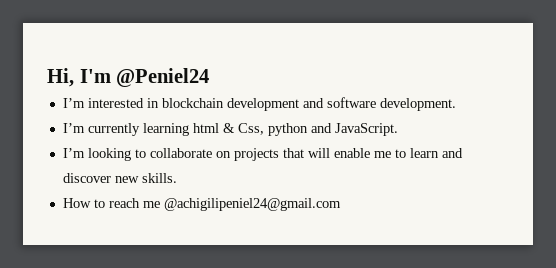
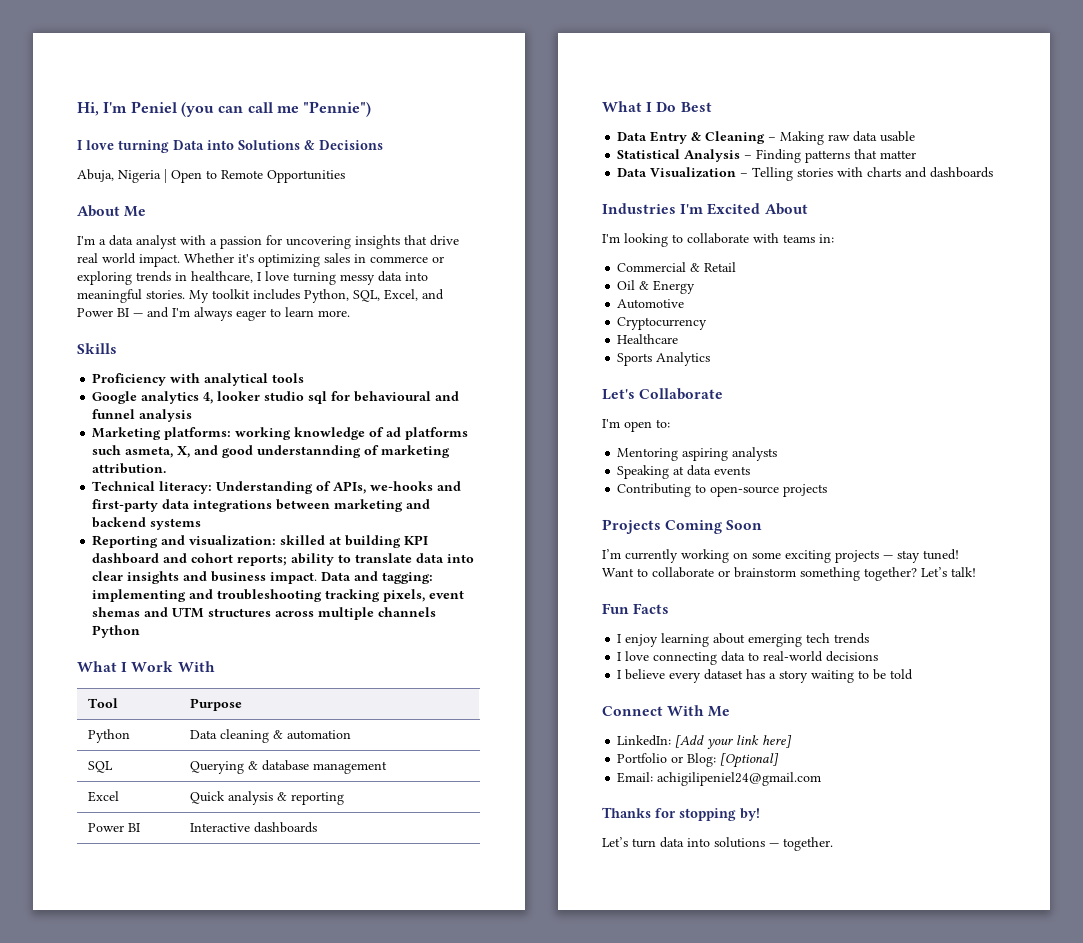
[116,68,210,87] [62,97,456,111] [62,123,398,136] [62,148,463,161] [62,173,177,183] [62,198,341,211] @Peniel24 // I’m interested in blockchain development and software development. // I’m currently learning html & Css, python and JavaScript. // I’m looking to collaborate on projects that will enable me to learn and discover new skills. // How to reach me @achigilipeniel24@gmail.com -> [130,101,372,117] [77,140,383,153] [77,169,345,183] [77,205,147,217] [77,235,459,249] [77,253,444,267] [77,271,428,285] [77,289,444,303] [77,307,350,321] [77,343,117,354] [92,373,305,386] [92,391,460,404] [92,409,193,422] [92,427,469,440] [92,445,451,458] [92,463,167,474] [92,481,462,494] [92,499,431,512] [92,517,202,530] [92,535,429,548] [92,553,475,566] [92,571,434,584] [92,589,465,602] [92,607,437,620] [92,625,141,638] [77,661,215,672] [88,698,119,708] [190,698,243,711] [88,729,131,743] [190,729,352,743] [88,761,114,773] [190,760,388,774] [88,791,120,802] [190,791,345,805] [88,823,141,832] [190,822,318,833] [602,101,712,112] [617,131,916,145] [617,149,917,163] [617,167,994,181] [602,203,808,215] [602,233,834,247] [617,262,737,272] [617,280,696,294] [617,299,685,309] [617,317,708,330] [617,334,679,344] [617,352,711,366] [602,388,724,400] [602,419,670,432] [617,447,778,461] [617,465,751,479] [617,483,828,497] [602,519,763,534] [602,549,959,563] [602,567,976,581] [602,603,670,614] [617,633,870,647] [617,651,879,665] [617,669,914,683] [602,705,731,717] [617,735,793,749] [617,753,780,768] [617,772,822,786] [602,807,760,821] [602,837,833,851] Peniel (you can call me "Pennie") // I love turning Data into Solutions & Decisions // Abuja, Nigeria | Open to Remote Opportunities // About Me // I'm a data analyst with a passion for uncovering insights that drive real world impact. Whether it's optimizing sales in commerce or exploring trends in healthcare, I love turning messy data into meaningful stories. My toolkit includes Python, SQL, Excel, and Power BI — and I'm always eager to learn more. // Skills // Proficiency with analytical tools // Google analytics 4, looker studio sql for behavioural and funnel analysis // Marketing platforms: working knowledge of ad platforms such asmeta, X, and good understannding of marketing attribution. // Technical literacy: Understanding of APIs, we-hooks and first-party data integrations between marketing and backend systems // Reporting and visualization: skilled at building KPI dashboard and cohort reports; ability to translate data into clear insights and business impact. Data and tagging: implementing and troubleshooting tracking pixels, event shemas and UTM structures across multiple channels Python // What I Work With // Tool | Purpose // Python | Data cleaning & automation // SQL | Querying & database management // Excel | Quick analysis & reporting // Power BI | Interactive dashboards // What I Do Best // Data Entry & Cleaning – Making raw data usable // Statistical Analysis – Finding patterns that matter // Data Visualization – Telling stories with charts and dashboards // Industries I'm Excited About // I'm looking to collaborate with teams in: // Commercial & Retail // Oil & Energy // Automotive // Cryptocurrency // Healthcare // Sports Analytics // Let's Collaborate // I'm open to: // Mentoring aspiring analysts // Speaking at data events // Contributing to open-source projects // Projects Coming Soon // I’m currently working on some exciting projects — stay tuned! // Want to collaborate or brainstorm something together? Let’s talk! // Fun Facts // I enjoy learning about emerging tech trends // I love connecting data to real-world decisions // I believe every dataset has a story waiting to be told // Connect With Me // LinkedIn: [Add your link here] // Portfolio or Blog: [Optional] // Email: achigilipeniel24@gmail.com // Thanks for stopping by! // Let’s turn data into solutions — together.

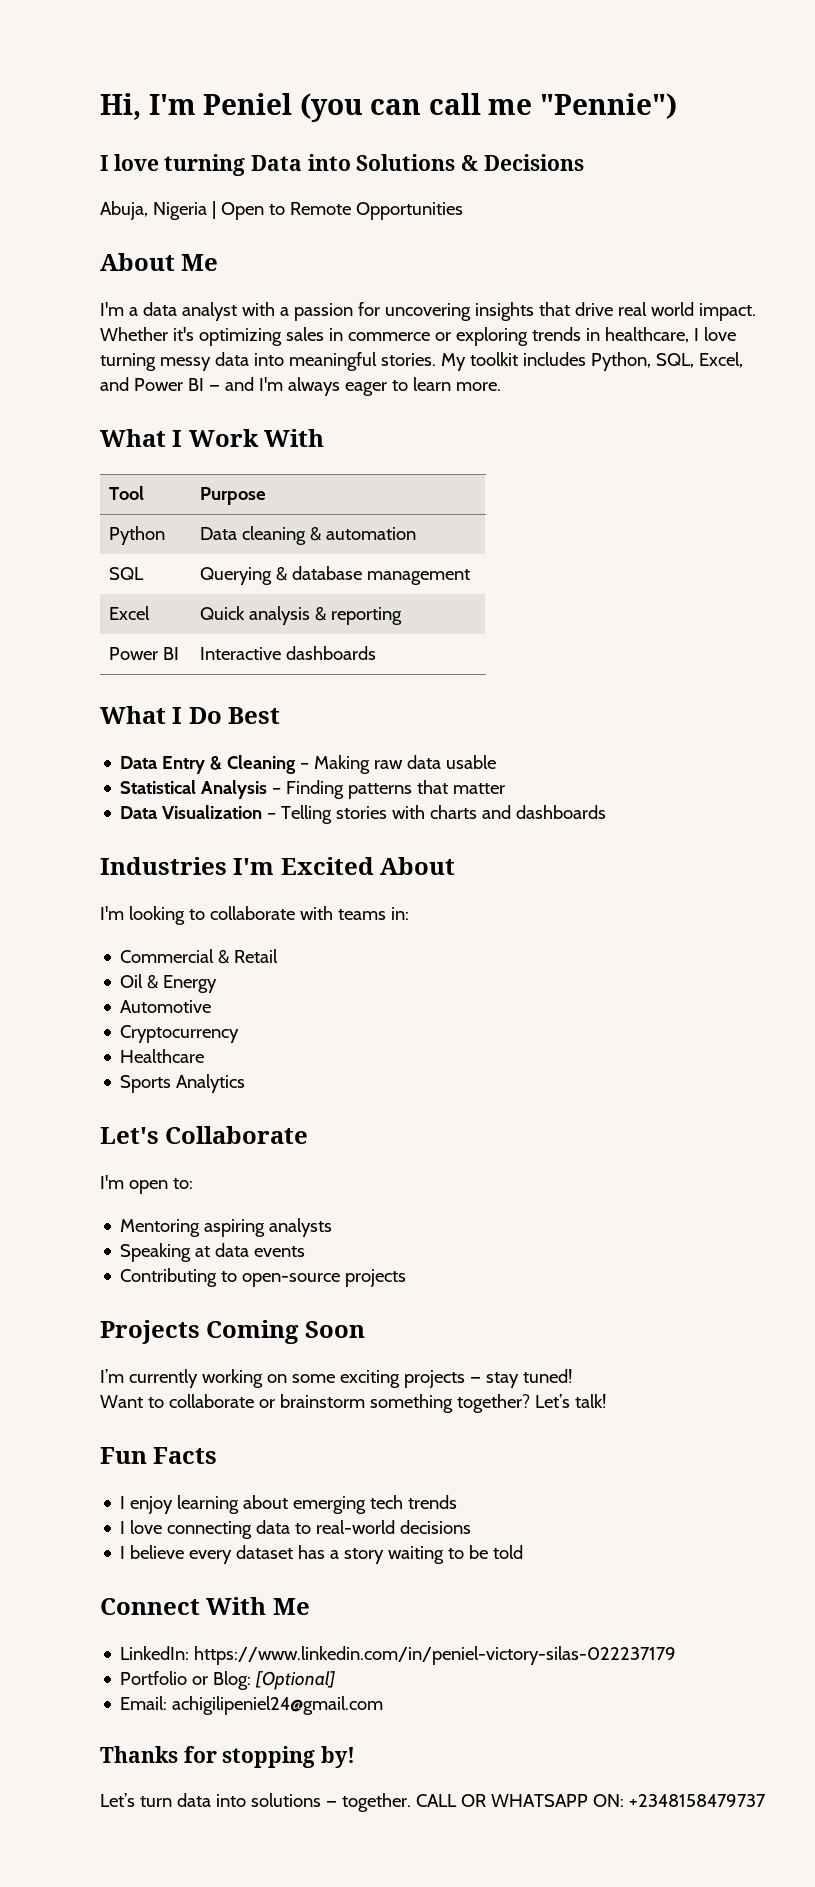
[77,343,117,354] [92,373,305,386] [92,391,460,404] [92,409,193,422] [92,427,469,440] [92,445,451,458] [92,463,167,474] [92,481,462,494] [92,499,431,512] [92,517,202,530] [92,535,429,548] [92,553,475,566] [92,571,434,584] [92,589,465,602] [92,607,437,620] [92,625,141,638] // Skills // Proficiency with analytical tools // Google analytics 4, looker studio sql for behavioural and funnel analysis // Marketing platforms: working knowledge of ad platforms such asmeta, X, and good understannding of marketing attribution. // Technical literacy: Understanding of APIs, we-hooks and first-party data integrations between marketing and backend systems // Reporting and visualization: skilled at building KPI dashboard and cohort reports; ability to translate data into clear insights and business impact. Data and tagging: implementing and troubleshooting tracking pixels, event shemas and UTM structures across multiple channels Python -> (501, 386) none
[675,735,793,749] [Add your link here] -> [194,1646,677,1665] https://www.linkedin.com/in/peniel-victory-silas-022237179
(833, 844) none -> [415,1794,766,1807] CALL OR WHATSAPP ON: +2348158479737

